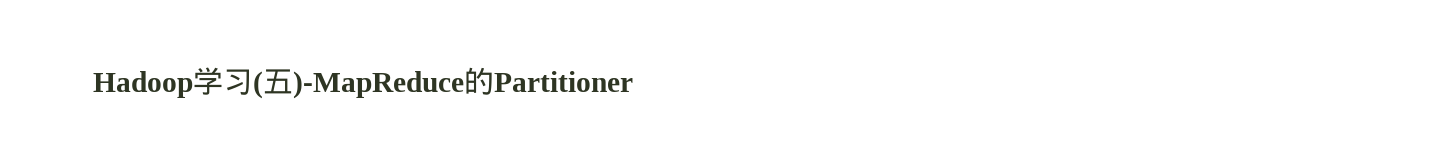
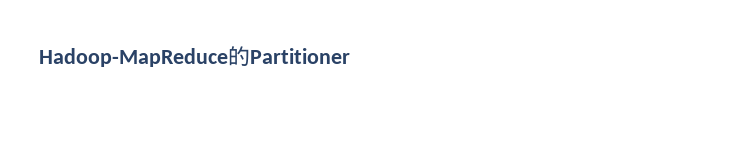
[93,67,464,99] Hadoop学习(五)-MapReduce -> [39,48,228,67] Hadoop-MapReduce

